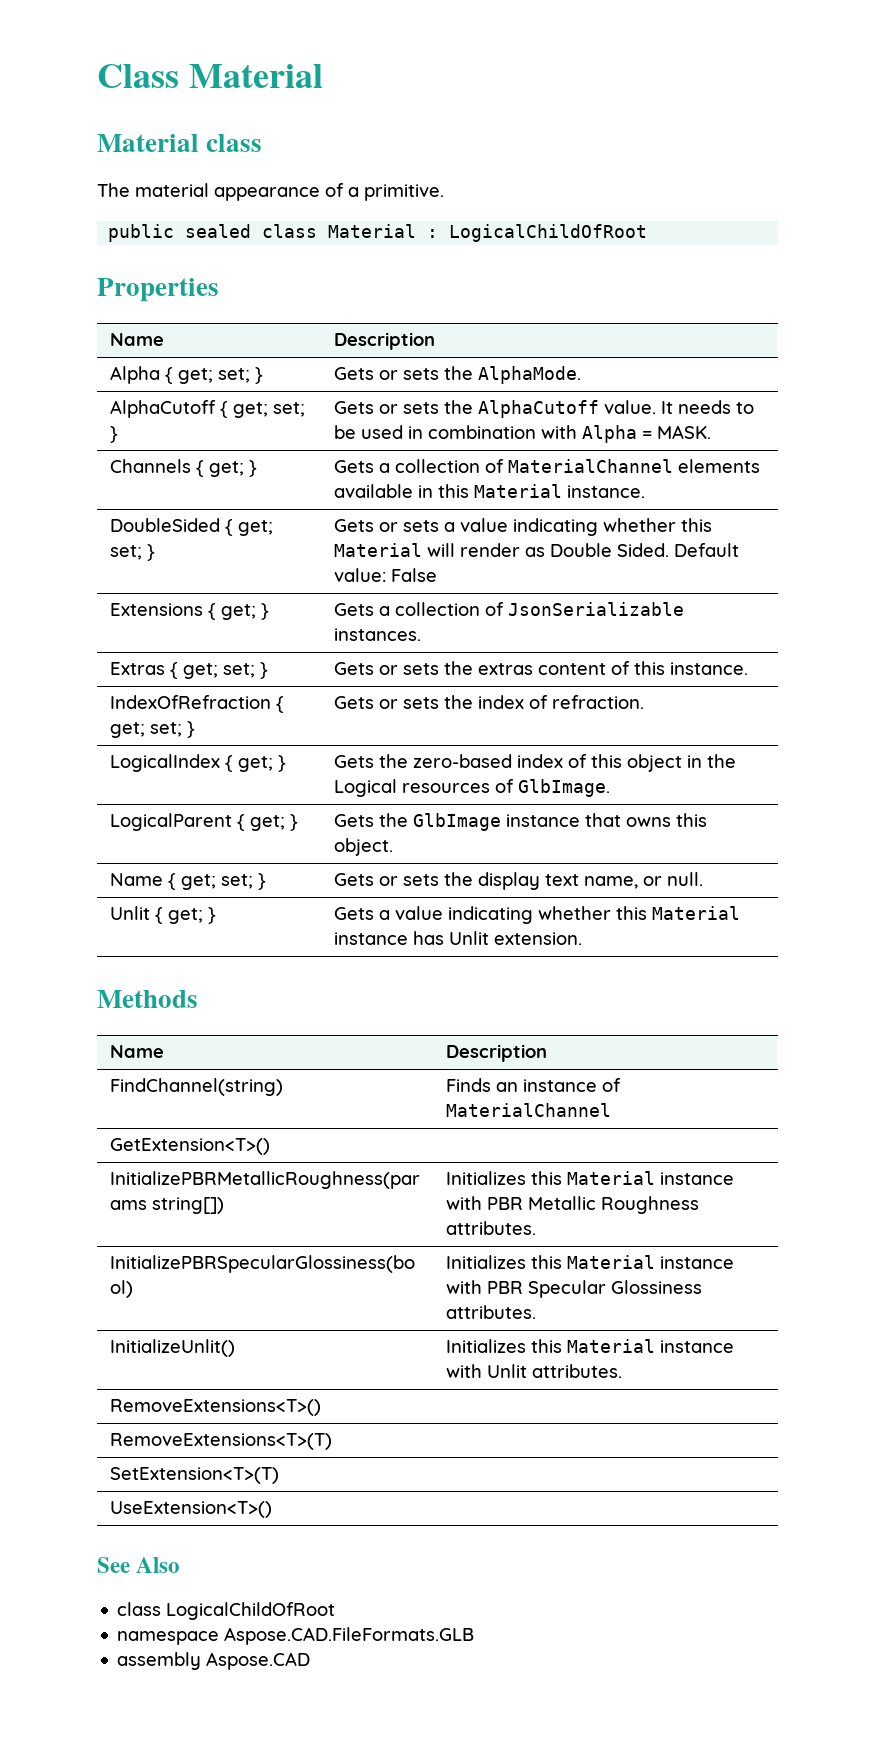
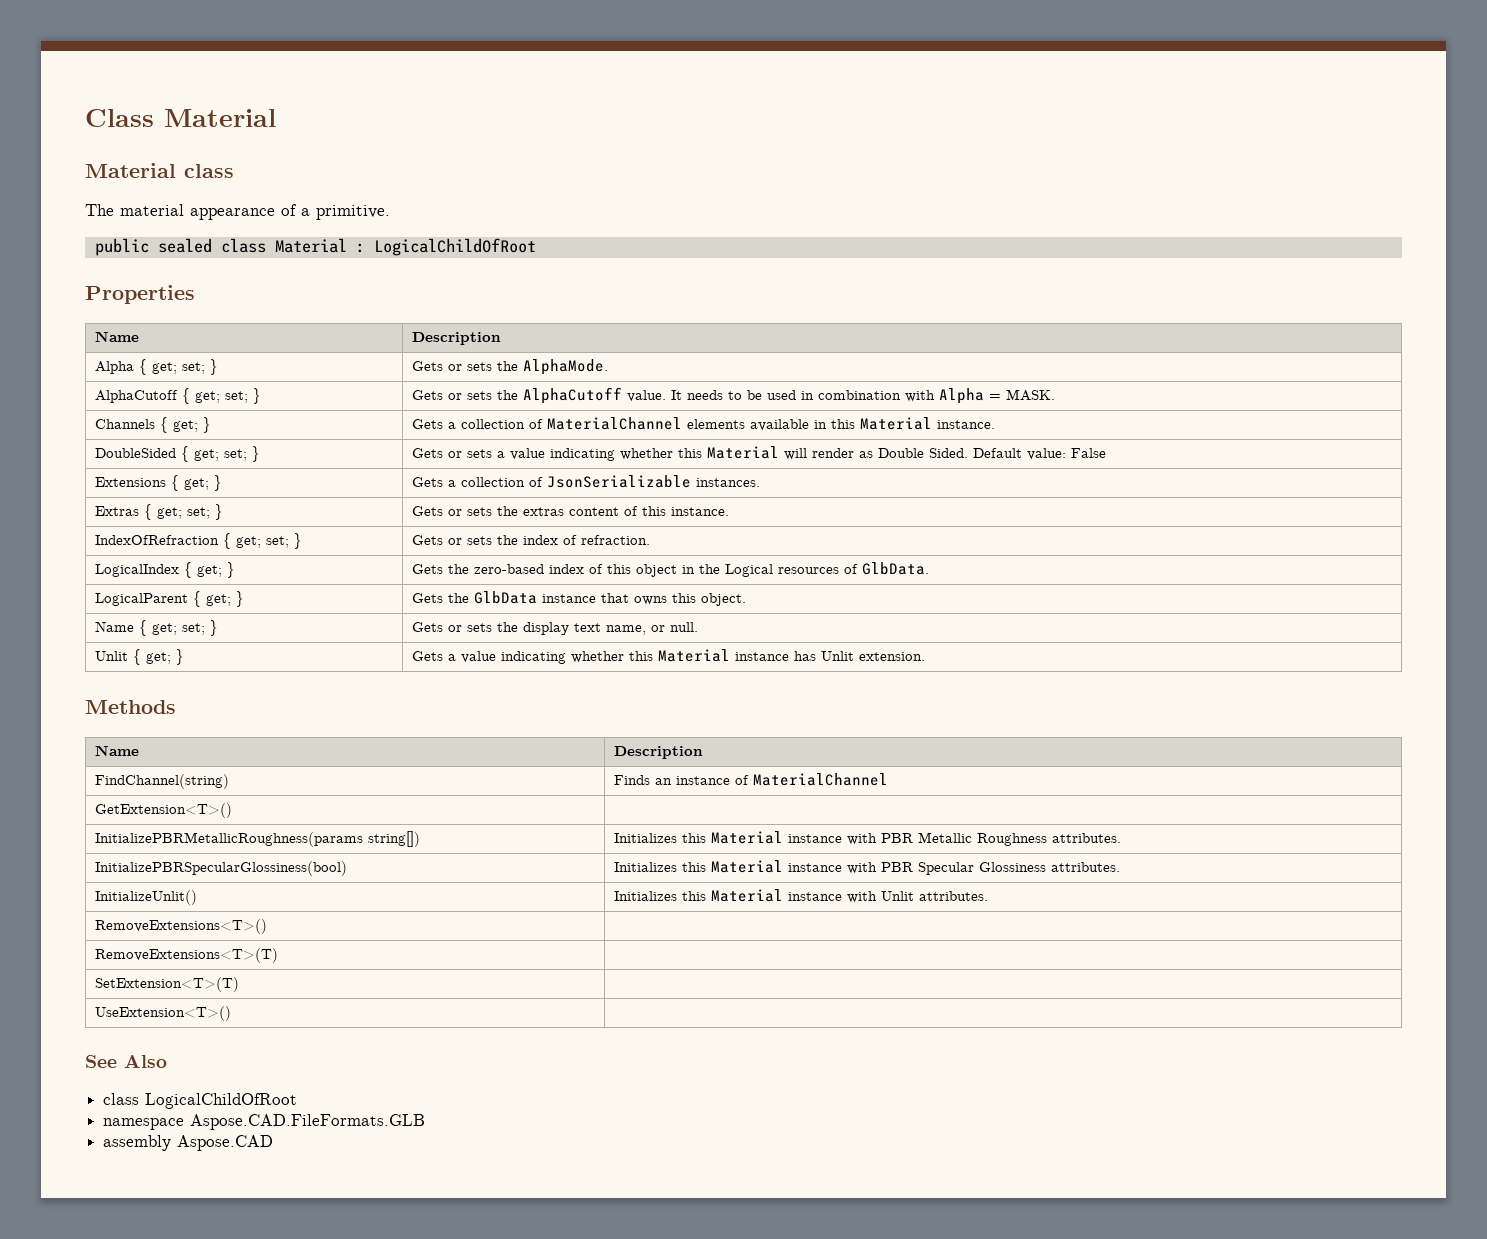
[517,779,610,797] GlbImage. -> [861,562,929,575] GlbData.
[412,813,501,831] GlbImage -> [473,591,537,604] GlbData

